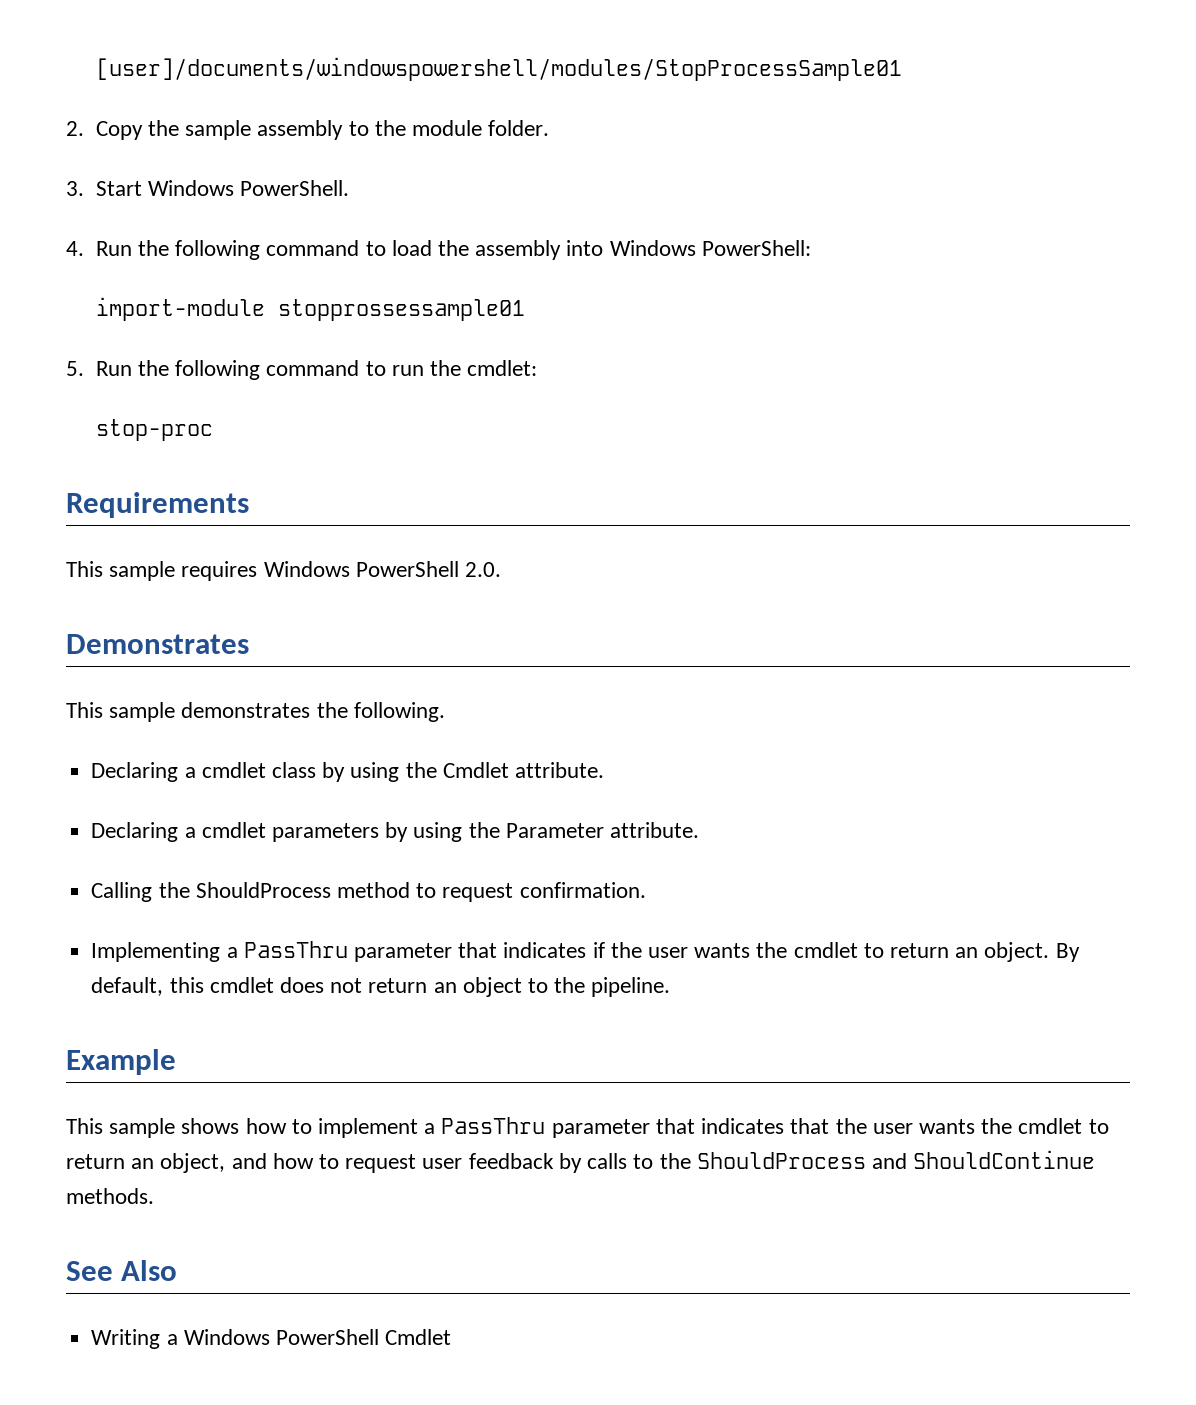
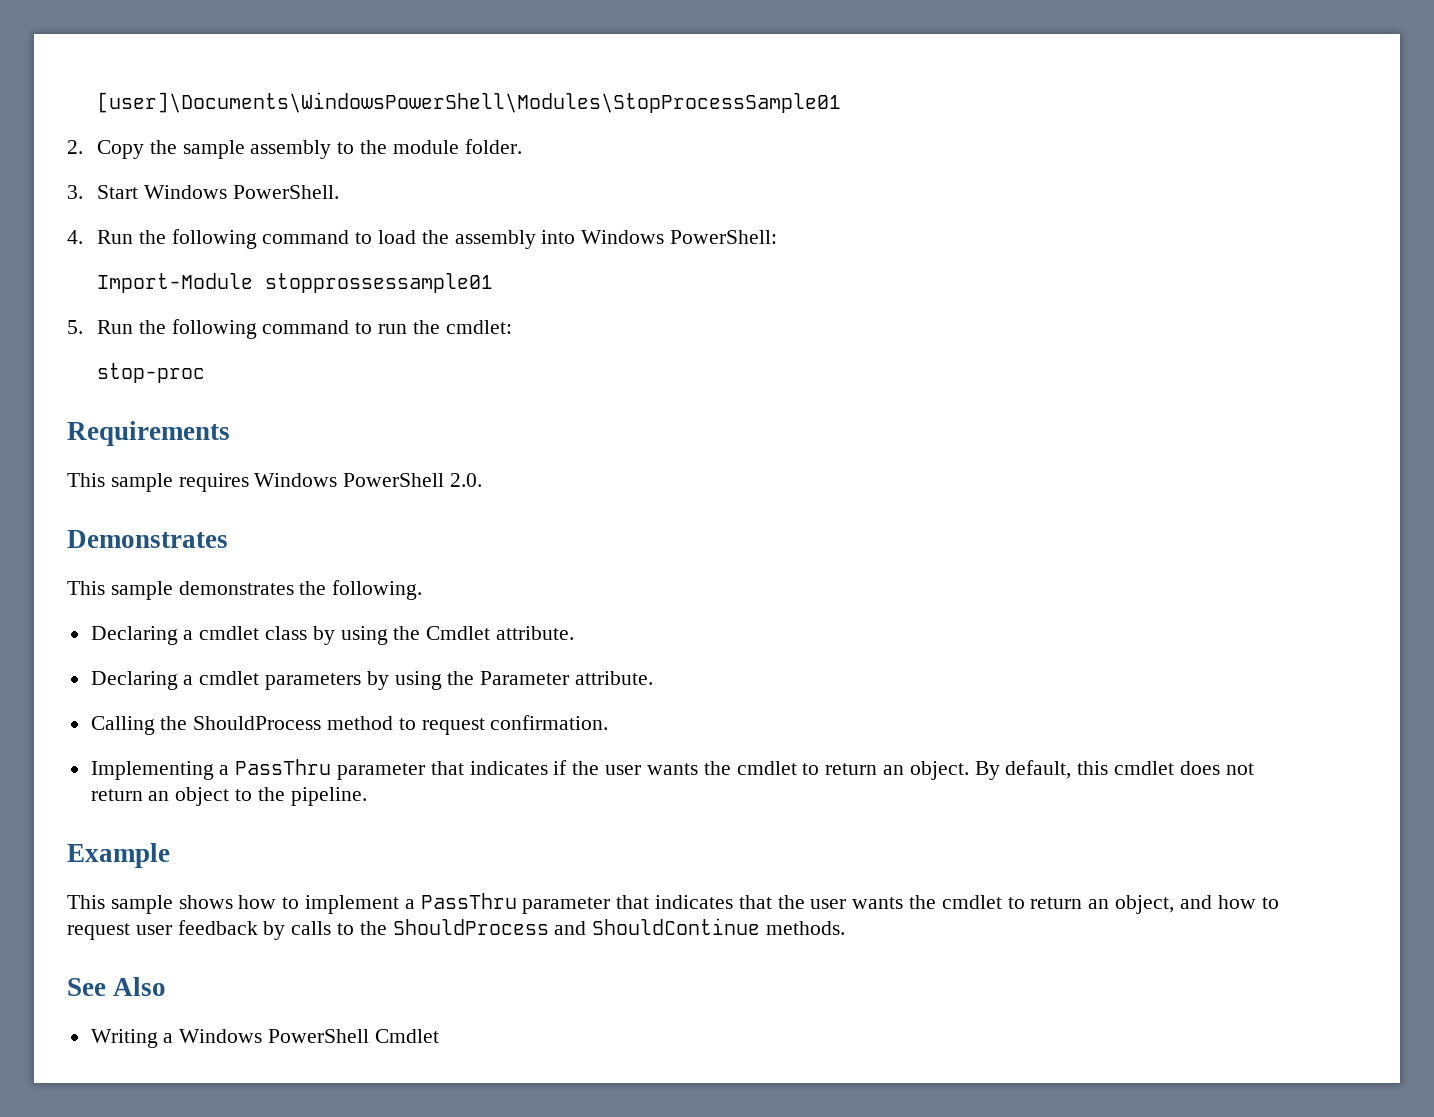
[95,57,902,81] [user]/documents/windowspowershell/modules/StopProcessSample01 -> [96,92,841,113] [user]\Documents\WindowsPowerShell\Modules\StopProcessSample01
[95,297,265,321] import-module -> [96,273,253,293] Import-Module

